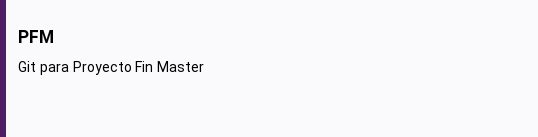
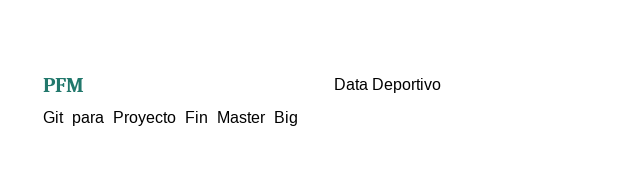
(205, 66) none -> [274,111,298,126] [334,78,442,93] Big Data Deportivo

